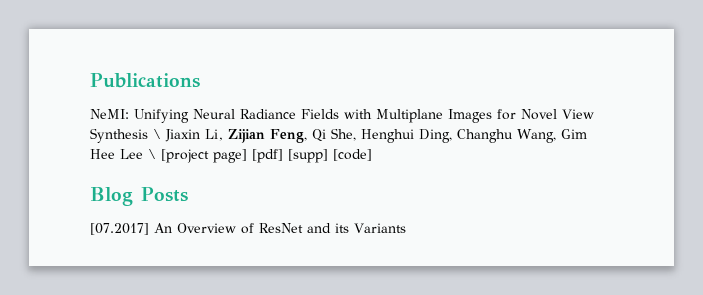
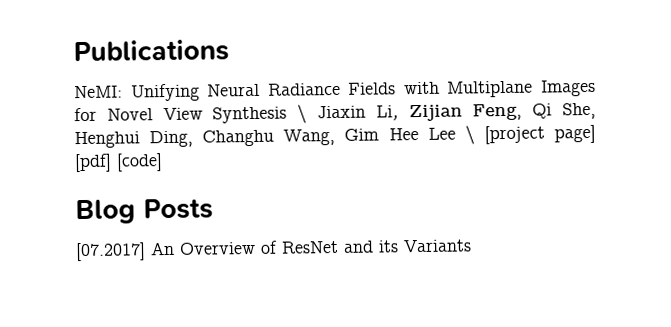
[288,149,328,163] [supp] -> (112, 163) none

